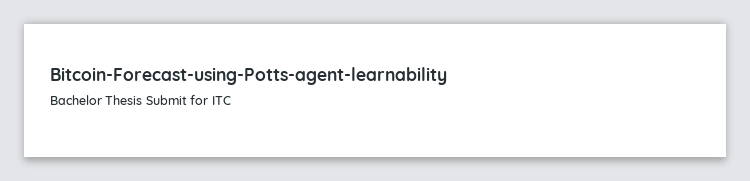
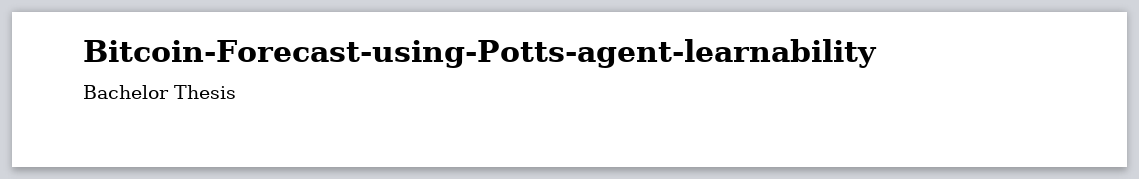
[145,95,231,105] Submit for ITC -> (236, 92) none

